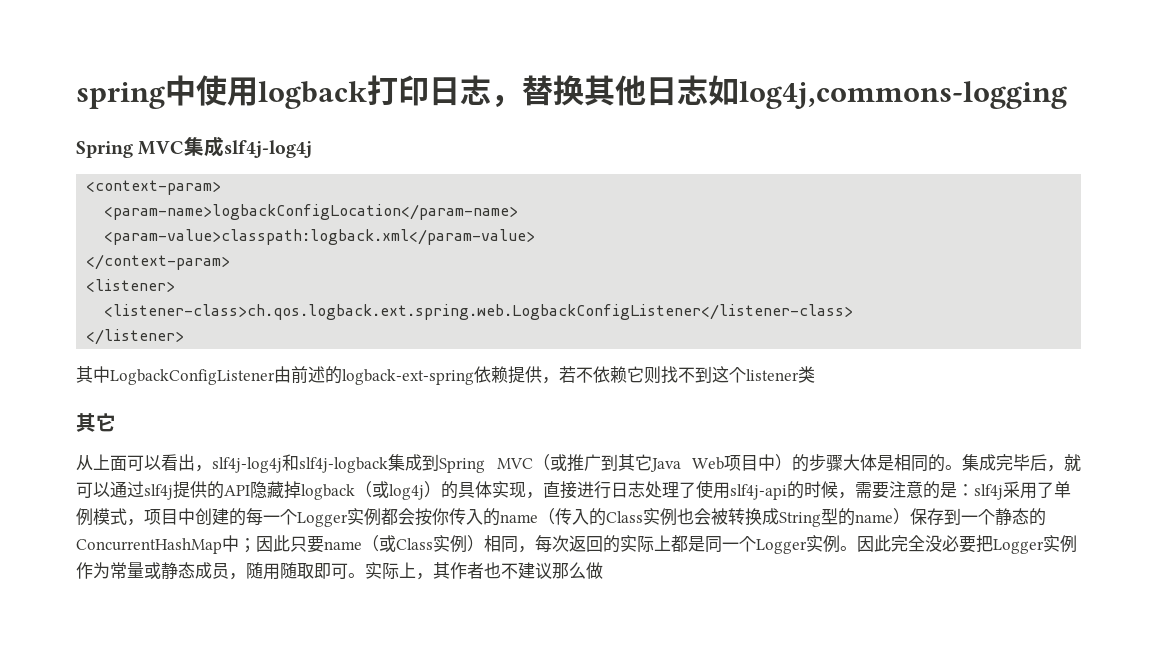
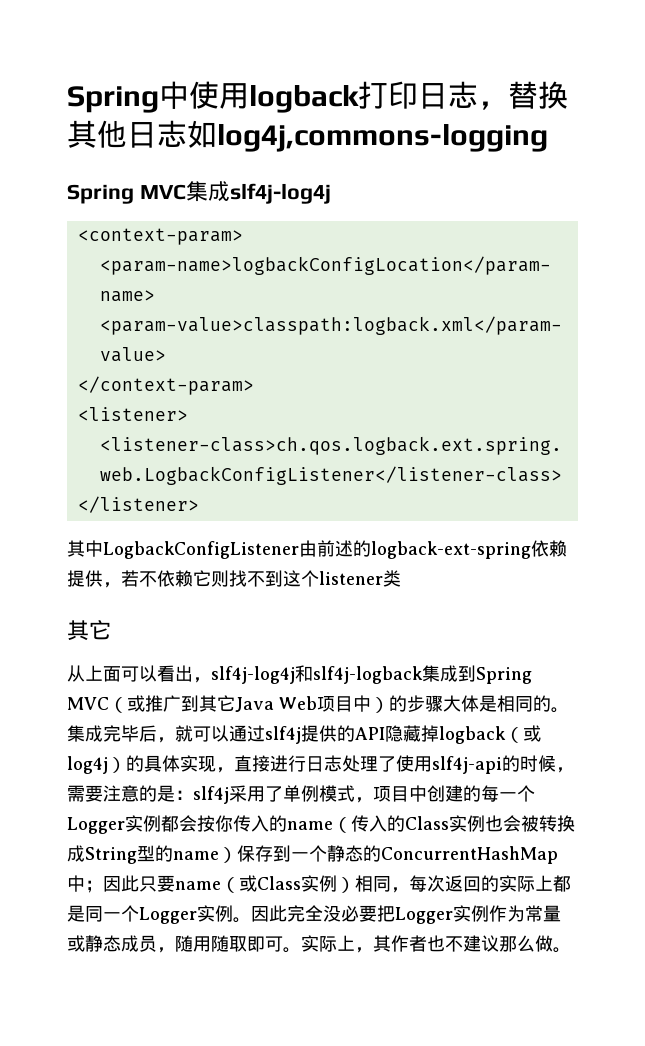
[76,82,165,109] spring -> [67,86,159,113] Spring
(603, 570) none -> [553,947,571,953] 。

